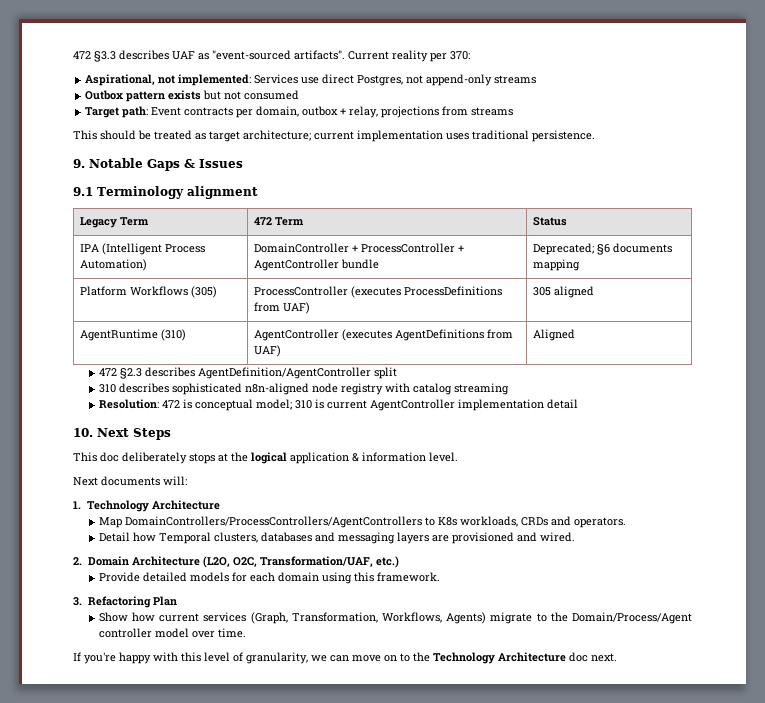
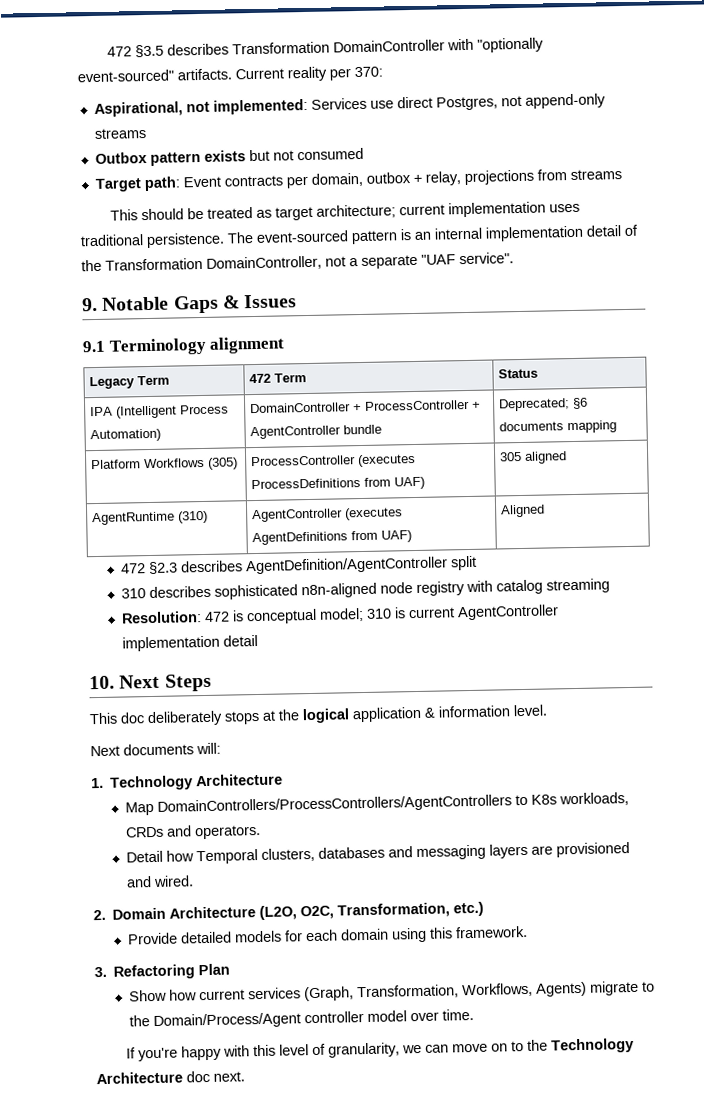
[73,50,345,62] 472 §3.3 describes UAF as "event-sourced artifacts". -> [107,37,545,58] [77,68,232,83] 472 §3.5 describes Transformation DomainController with "optionally event-sourced" artifacts.
(595, 136) none -> [227,224,638,245] [81,252,514,272] The event-sourced pattern is an internal implementation detail of the Transformation DomainController, not a separate "UAF service".
[259,556,373,567] Transformation/UAF, -> [337,902,451,919] Transformation,

